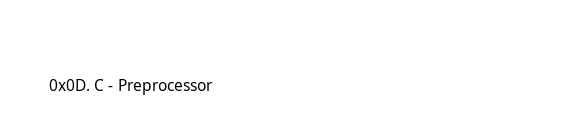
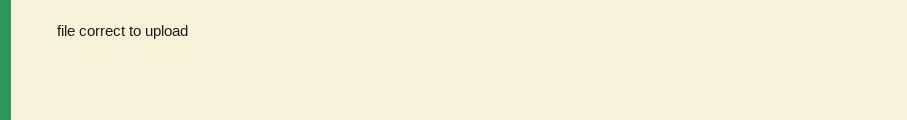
[49,79,213,95] 0x0D. C - Preprocessor -> [57,25,189,39] file correct to upload

